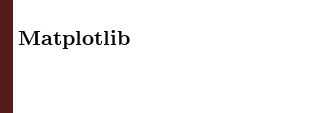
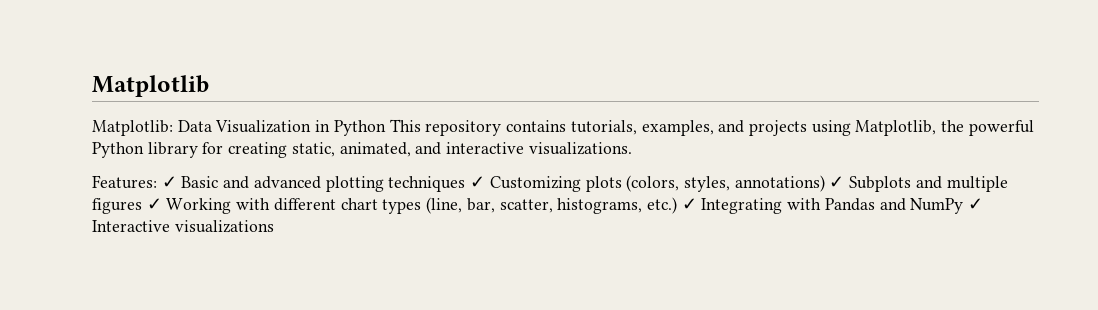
(130, 39) none -> [92,119,1034,136] [92,142,632,158] [92,175,1008,192] [92,197,984,214] [92,220,274,233] // Matplotlib: Data Visualization in Python This repository contains tutorials, examples, and projects using Matplotlib, the powerful Python library for creating static, animated, and interactive visualizations. // Features: ✓ Basic and advanced plotting techniques ✓ Customizing plots (colors, styles, annotations) ✓ Subplots and multiple figures ✓ Working with different chart types (line, bar, scatter, histograms, etc.) ✓ Integrating with Pandas and NumPy ✓ Interactive visualizations

